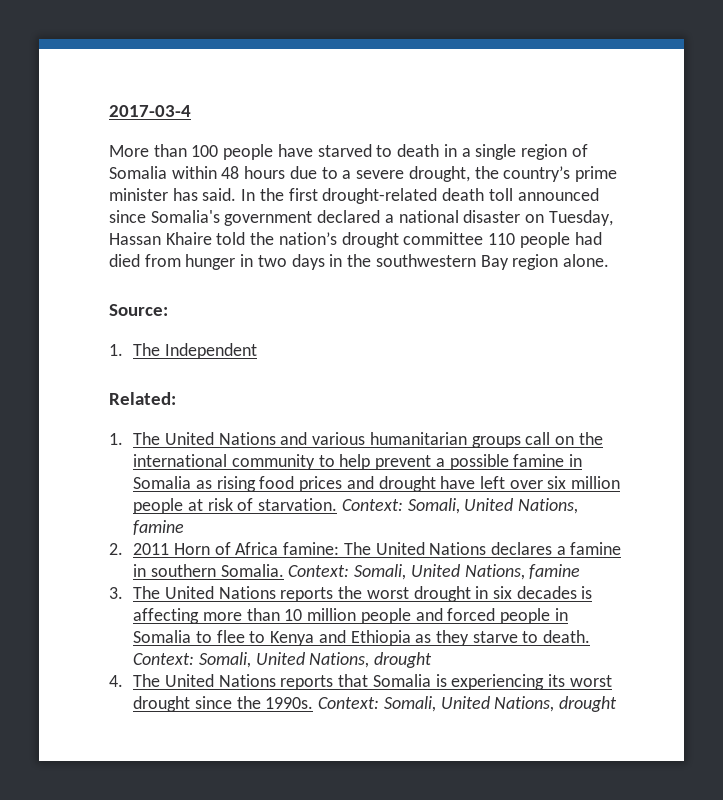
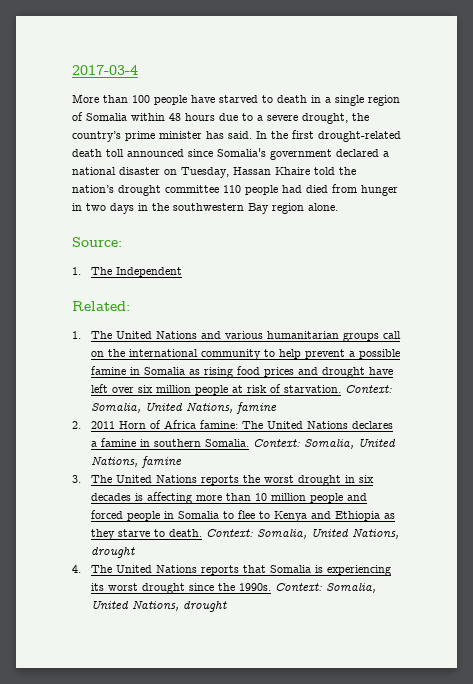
[407,498,460,514] Somali, -> [90,403,141,413] Somalia,
[354,564,407,580] Somali, -> [303,439,354,449] Somalia,
[198,652,251,668] Somali, -> [256,529,307,539] Somalia,
[383,696,436,712] Somali, -> [325,583,376,593] Somalia,

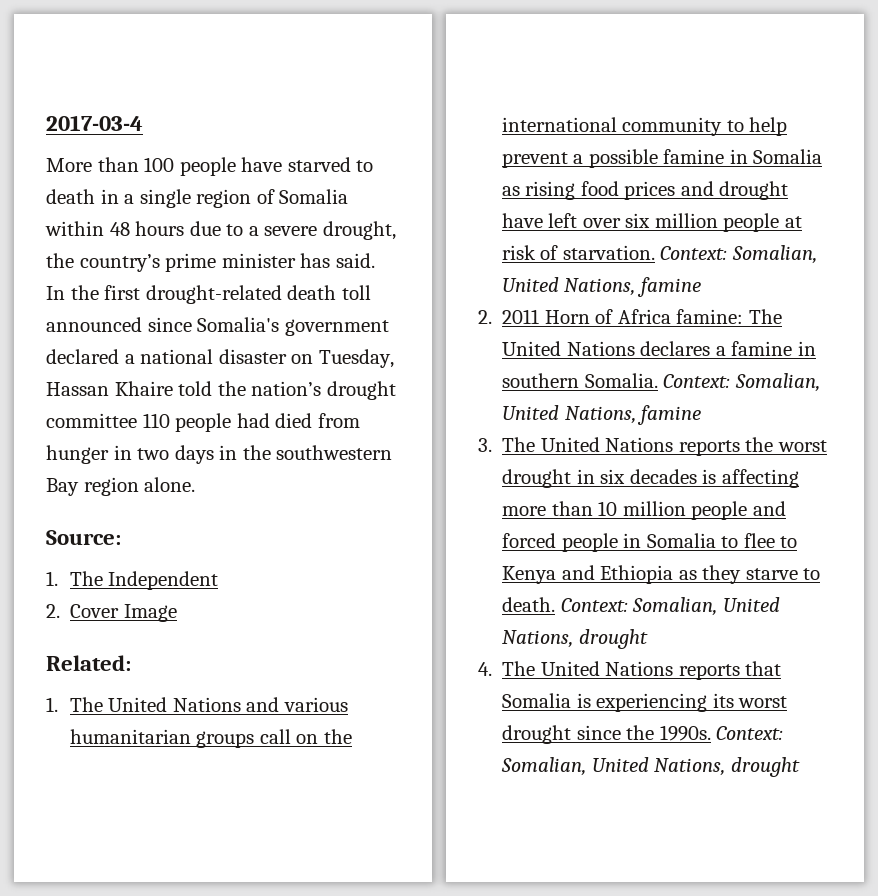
(182, 272) none -> [46,604,177,622] // 2. Cover Image
[90,403,141,413] Somalia, -> [731,245,817,264] Somalian,
[303,439,354,449] Somalia, -> [734,373,820,392] Somalian,
[256,529,307,539] Somalia, -> [632,597,718,616] Somalian,
[325,583,376,593] Somalia, -> [501,757,587,776] Somalian,

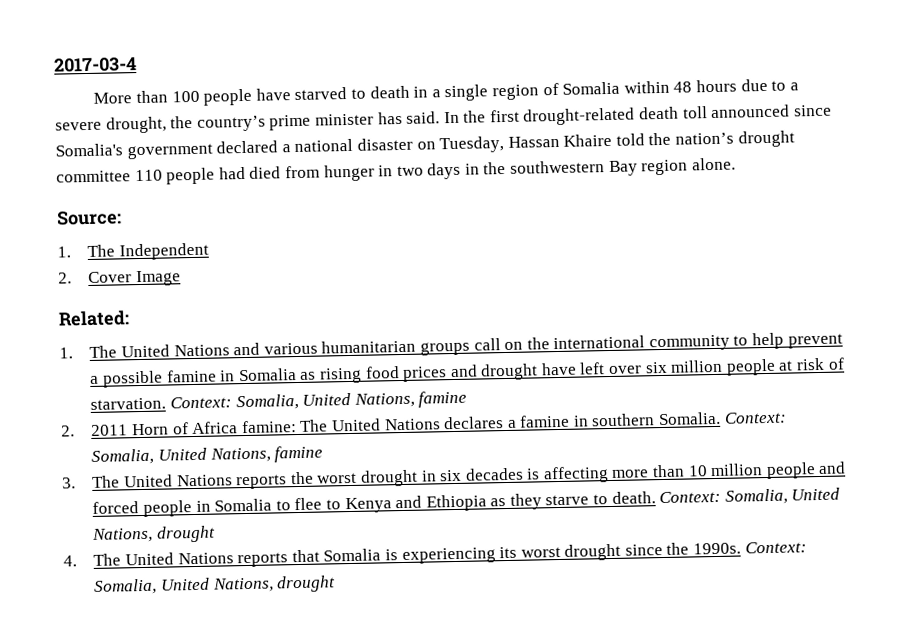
[731,245,817,264] Somalian, -> [235,393,299,411] Somalia,
[734,373,820,392] Somalian, -> [91,448,155,465] Somalia,
[632,597,718,616] Somalian, -> [724,488,788,505] Somalia,
[501,757,587,776] Somalian, -> [94,578,158,595] Somalia,

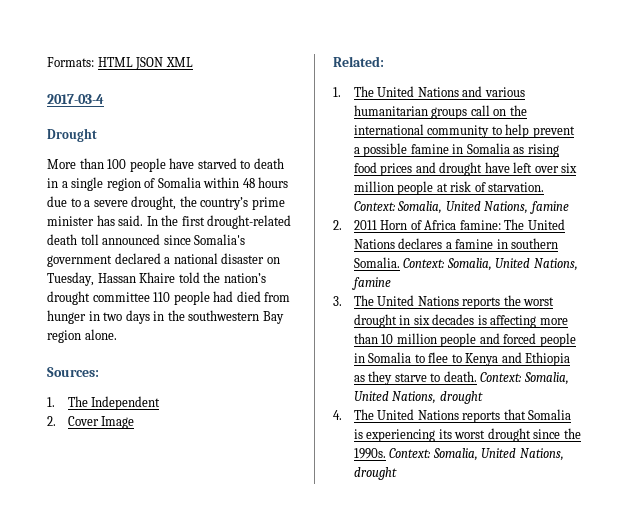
(54, 65) none -> [47,57,193,70] Formats: HTML JSON XML //
(137, 65) none -> [47,128,97,142] // Drought
[56,210,122,226] Source: -> [47,367,99,377] Sources:

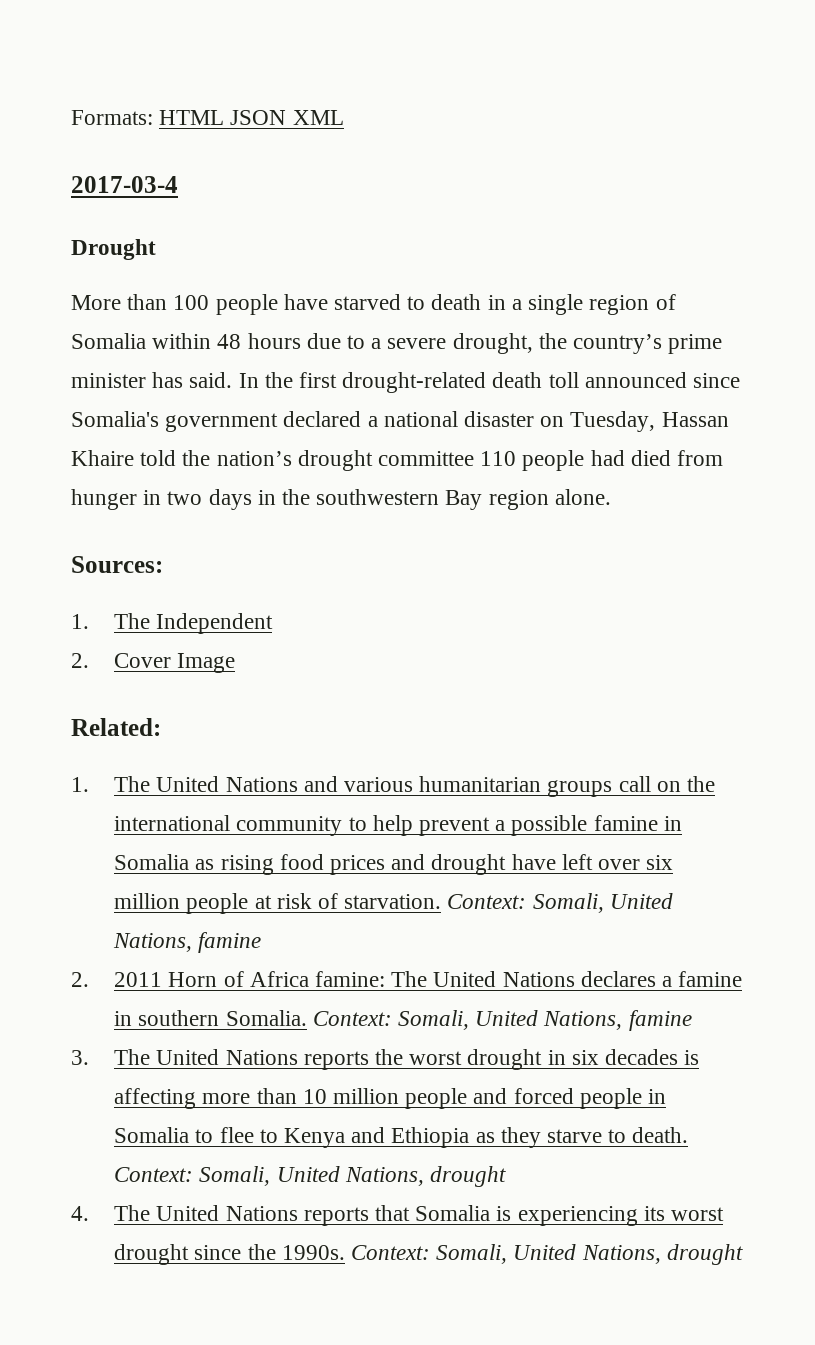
[397,201,443,214] Somalia, -> [532,893,604,913] Somali,
[446,258,492,271] Somalia, -> [397,1010,469,1030] Somali,
[523,372,569,385] Somalia, -> [199,1166,271,1186] Somali,
[432,448,478,461] Somalia, -> [436,1244,508,1264] Somali,

